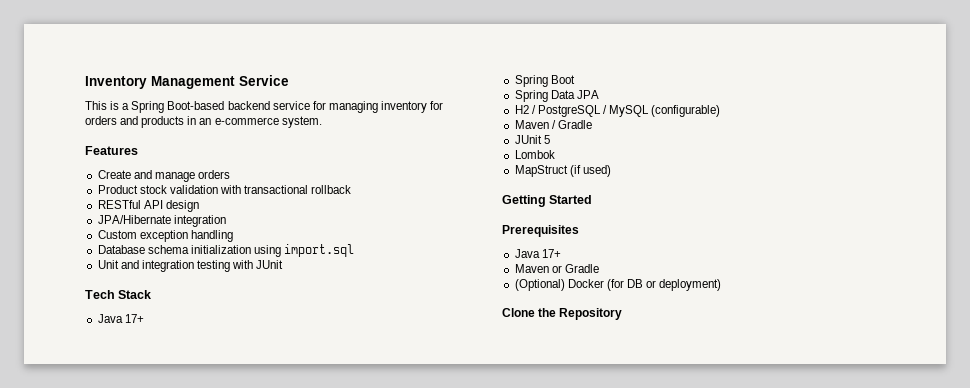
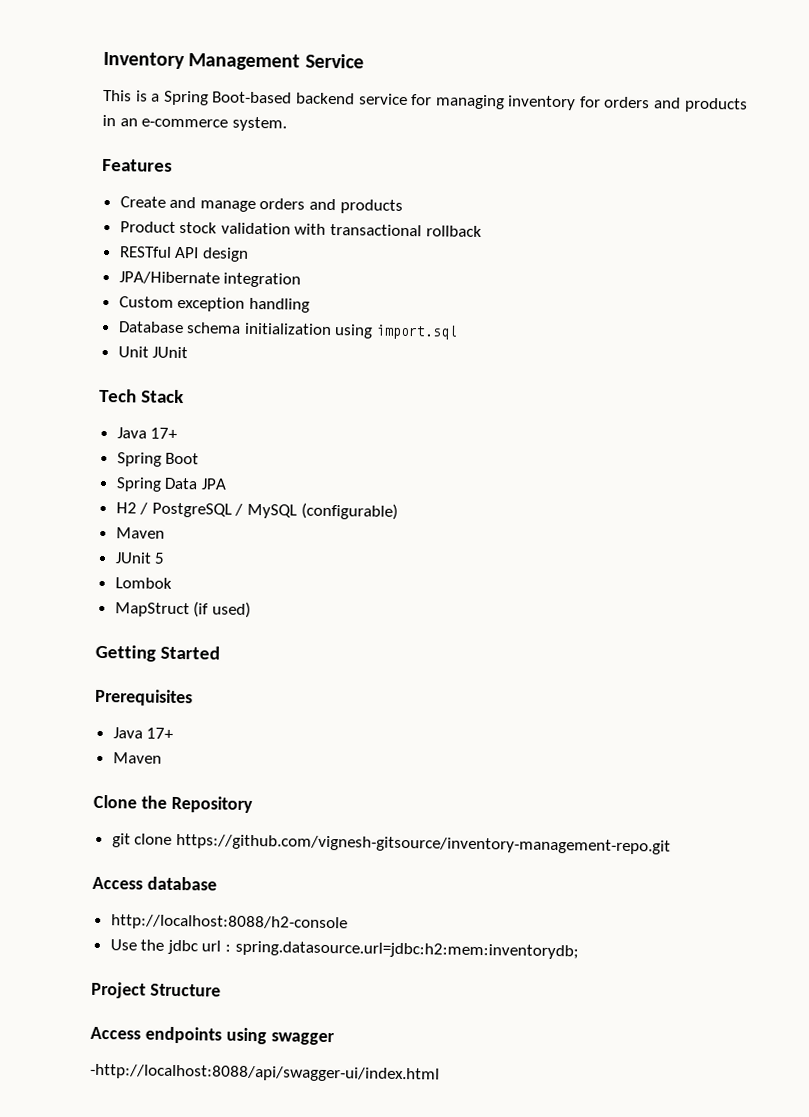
(230, 174) none -> [309,198,403,214] and products
[120,260,254,272] and integration testing with -> (149, 352) none
[551,120,592,129] / Gradle -> (165, 533) none
[551,264,599,273] [514,279,722,291] [502,308,623,320] or Gradle // (Optional) Docker (for DB or deployment) // Clone the Repository -> [93,794,253,814] [111,833,671,855] [92,876,217,891] [110,914,348,932] [109,939,579,960] [91,981,221,999] [90,1026,335,1046] [90,1063,440,1083] // Clone the Repository // git clone https://github.com/vignesh-gitsource/inventory-management-repo.git // Access database // http://localhost:8088/h2-console // Use the jdbc url : spring.datasource.url=jdbc:h2:mem:inventorydb; // Project Structure // Access endpoints using swagger // -http://localhost:8088/api/swagger-ui/index.html

